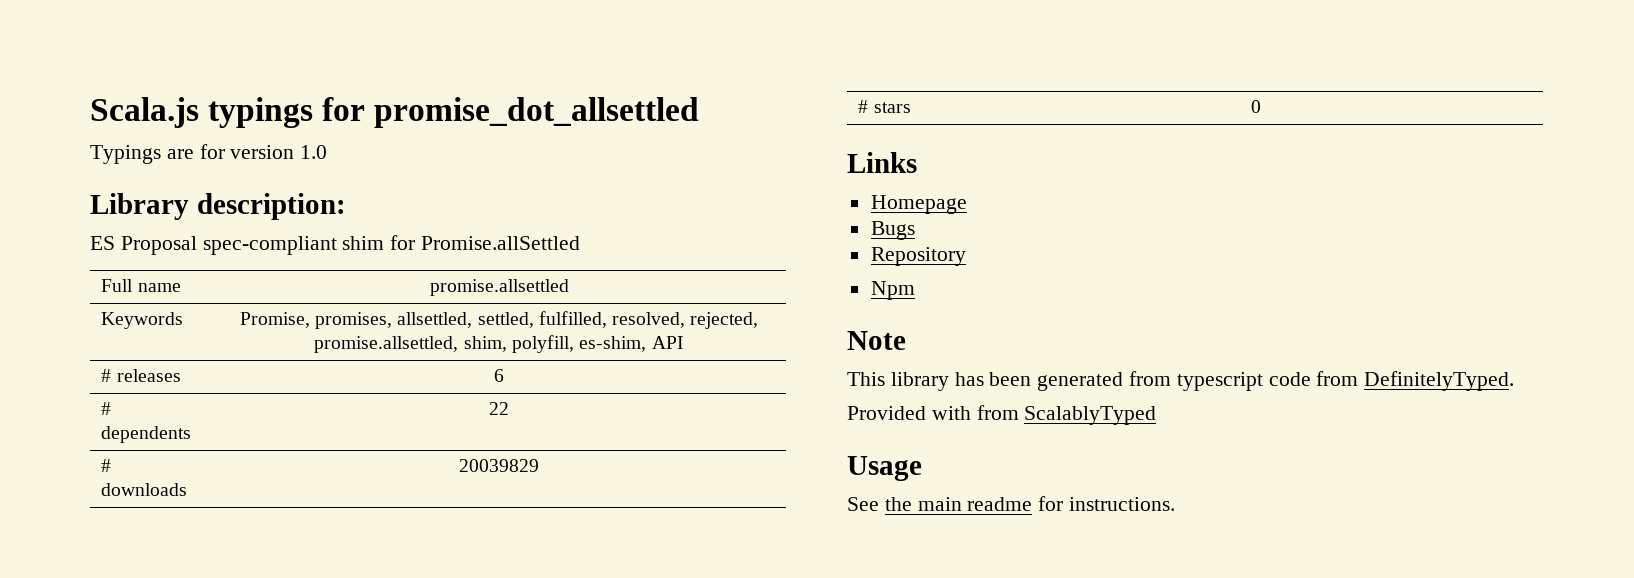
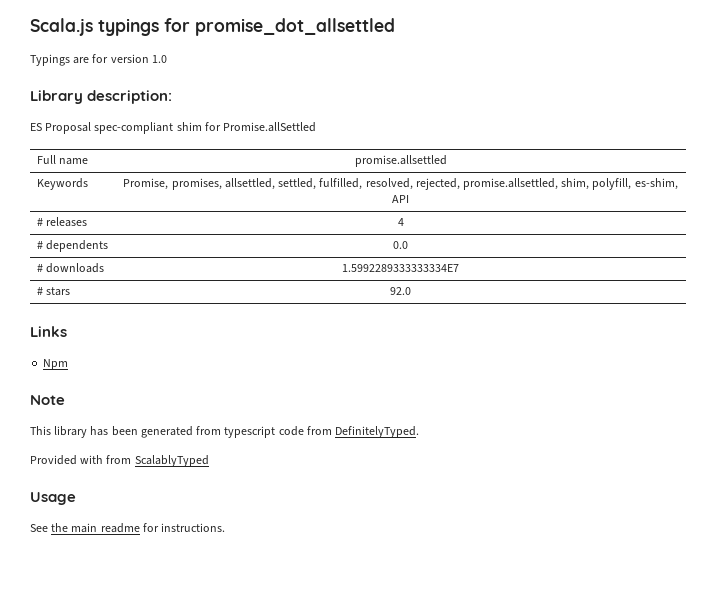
[494,369,504,382] 6 -> [397,218,404,226] 4
[489,402,509,415] 22 -> [393,241,408,249] 0.0
[459,459,539,472] 20039829 -> [342,264,459,272] 1.5992289333333334E7
[1251,100,1261,113] 0 -> [390,287,411,295] 92.0
[870,195,967,214] [870,221,915,240] [870,247,966,266] // Homepage // Bugs // Repository -> (67, 331) none

